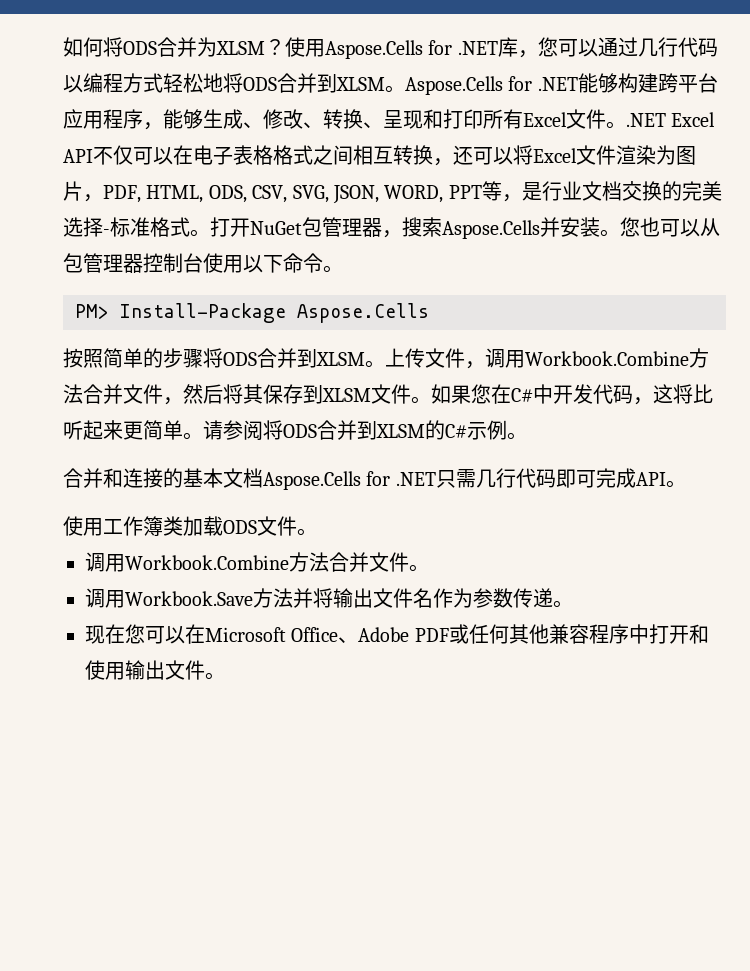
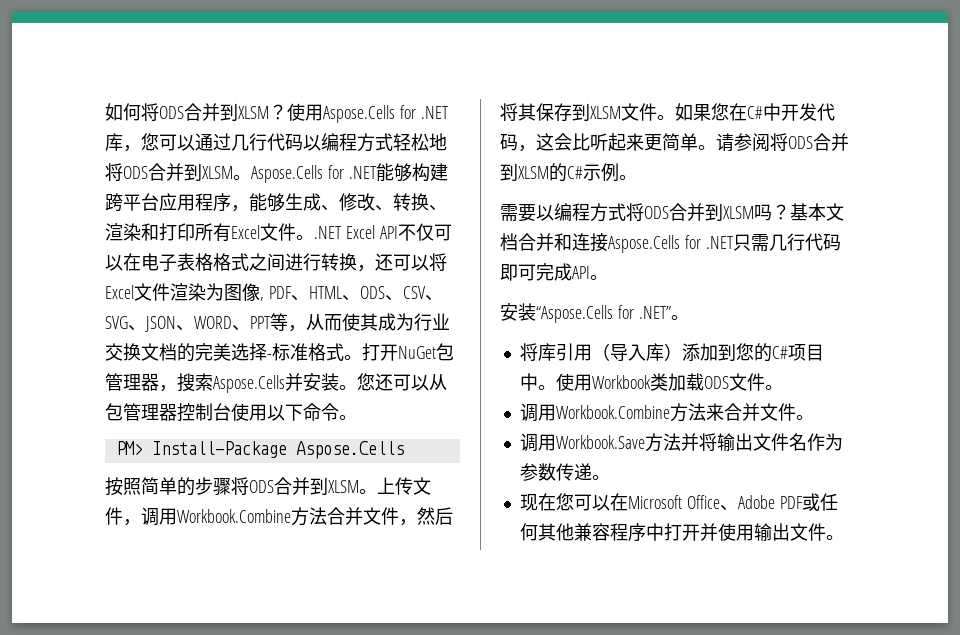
[197,37,217,57] 为 -> [220,103,238,121] 到
[383,110,423,129] 呈现 -> [105,223,141,241] 渲染
[353,145,393,165] 相互 -> [285,253,321,271] 进行
[63,181,662,204] 片，PDF, HTML, ODS, CSV, SVG, JSON, WORD, PPT等，是行业文档交换 -> [242,283,443,301] [105,313,450,332] [105,343,177,361] 像, PDF、HTML、ODS、CSV、SVG、JSON、WORD、PPT等，从而使其成为行业交换文档
[640,217,660,237] 也 -> [374,373,393,391] 还
[673,384,693,404] 将 -> [554,133,572,151] 会
[63,468,263,488] 合并和连接的基本文档 -> [500,203,844,222] [500,233,608,252] 需要以编程方式将ODS合并到XLSM吗？基本文档合并和连接
[63,516,163,536] 使用工作簿 -> [500,303,689,323] [519,343,824,362] [519,373,651,391] 安装“Aspose.Cells for .NET”。 // 将库引用（导入库）添加到您的C#项目中。使用Workbook
(329, 562) none -> [705,403,724,421] 来
[688,624,709,644] 和 -> [699,523,718,541] 并

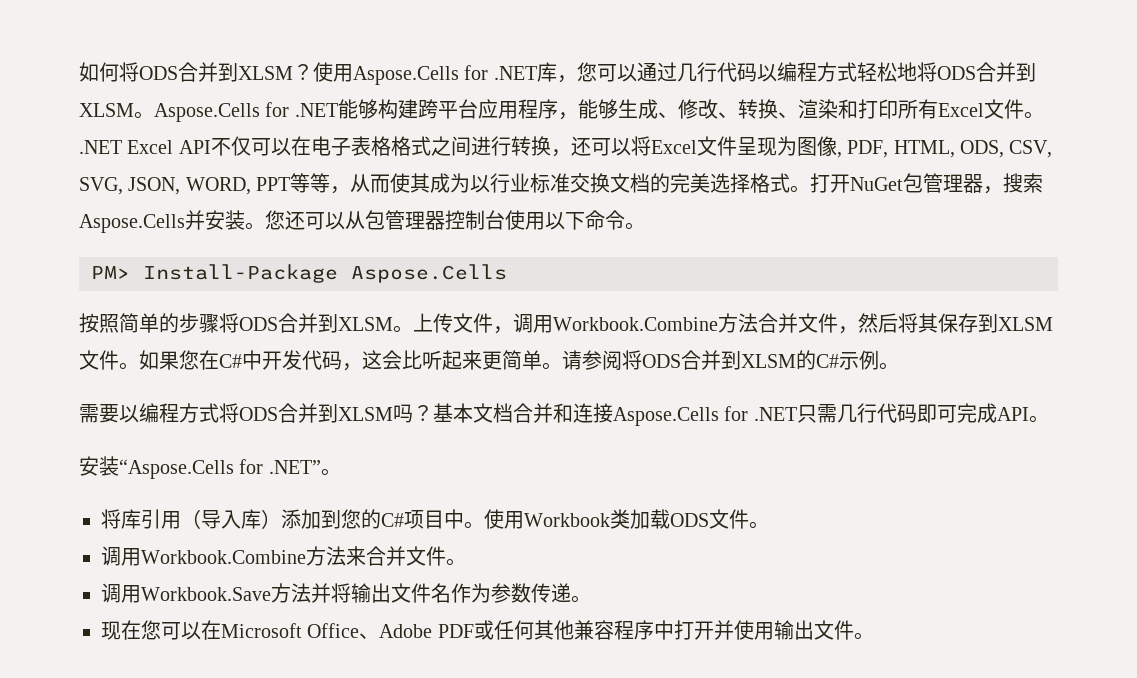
[170,283,206,301] 渲染 -> [736,137,777,156] 呈现
[268,286,443,301] [105,316,271,332] PDF、HTML、ODS、CSV、SVG、JSON、WORD、PPT -> [847,140,1053,158] [79,173,311,195] PDF, HTML, ODS, CSV, SVG, JSON, WORD, PPT等
[414,313,450,331] 行业 -> [470,173,571,193] 以行业标准
[267,343,308,361] -标准 -> (751, 183) none

